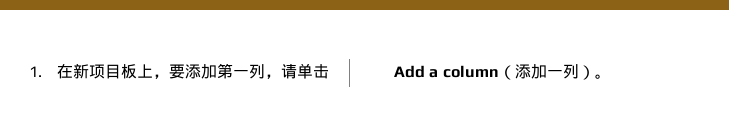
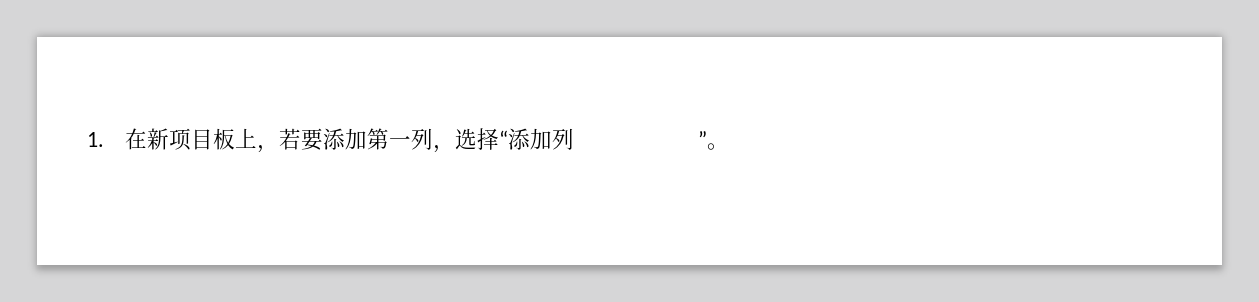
(170, 76) none -> [278,128,301,150] 若
[281,63,595,80] 请单击Add a column（添加一列） -> [454,128,707,150] 选择“添加列”

